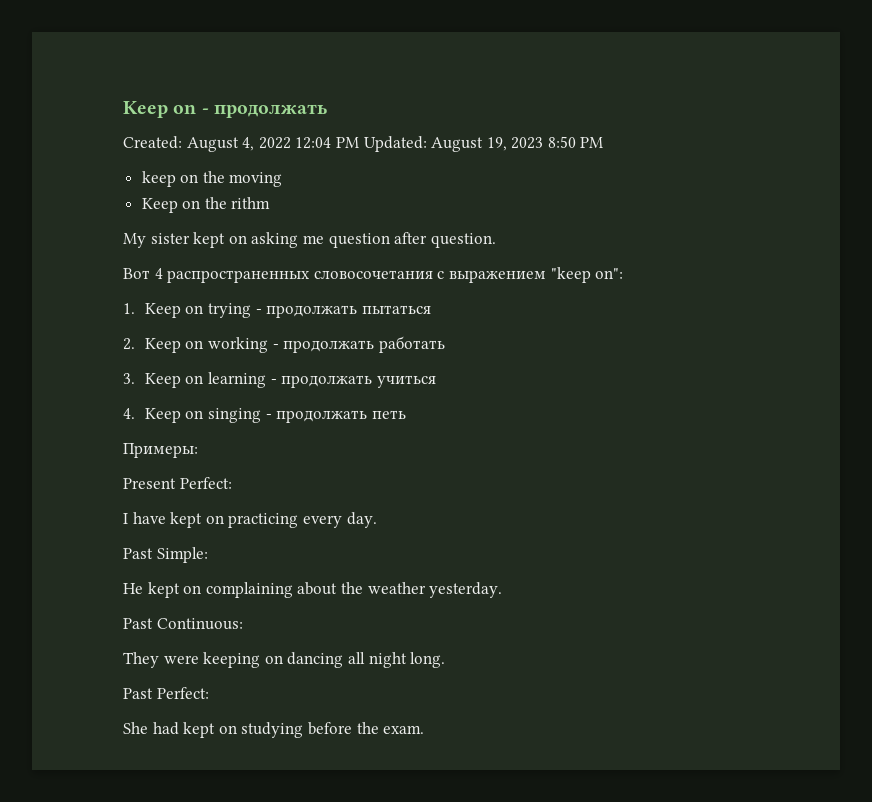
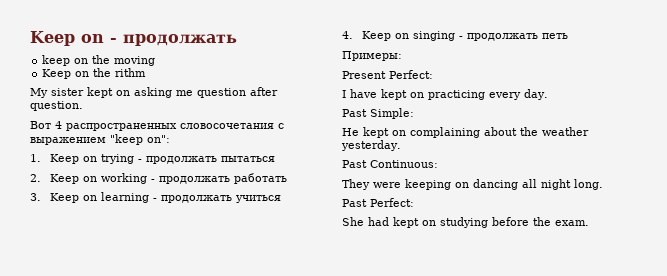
[123,136,604,152] // Created: August 4, 2022 12:04 PM Updated: August 19, 2023 8:50 PM -> (237, 40) none

